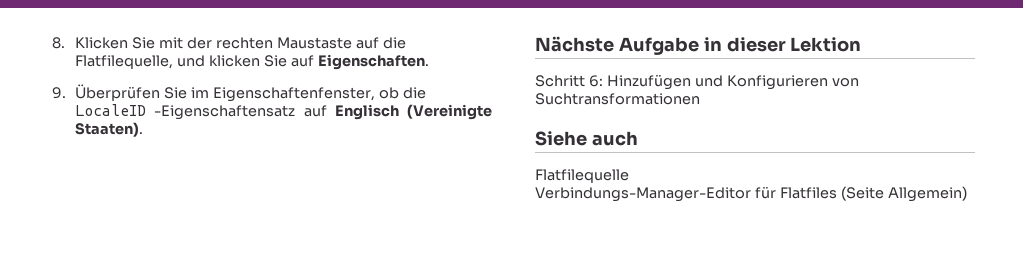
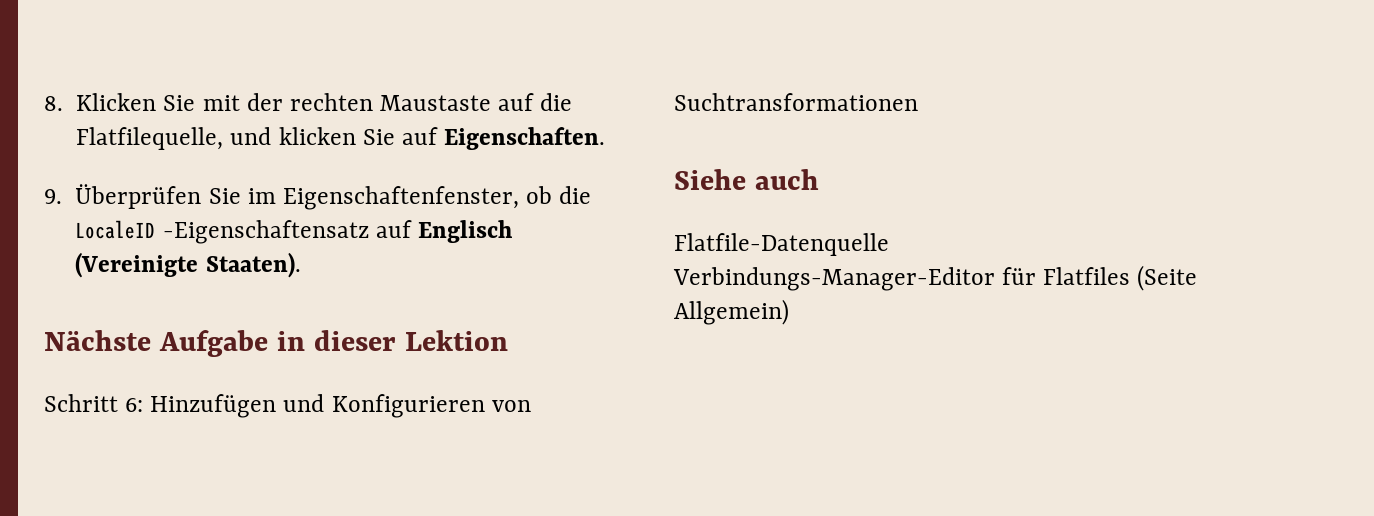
[535,169,629,183] Flatfilequelle -> [674,233,889,256] Flatfile-Datenquelle

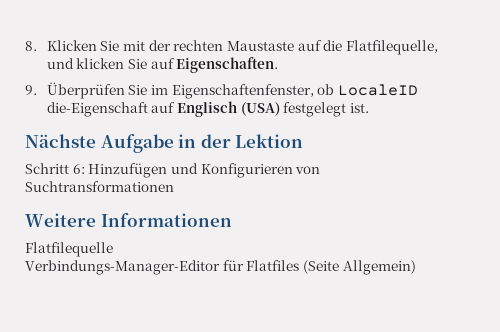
[559,186,592,204] [75,220,512,244] [75,252,301,278] die LocaleID -Eigenschaftensatz auf Englisch (Vereinigte Staaten). -> [338,84,419,96] [46,101,370,117] LocaleID die-Eigenschaft auf Englisch (USA) festgelegt ist.
[313,330,396,351] dieser -> [200,134,231,148] der
[674,169,819,190] [674,233,889,256] Siehe auch // Flatfile-Datenquelle -> [25,213,232,227] [25,242,113,257] Weitere Informationen // Flatfilequelle

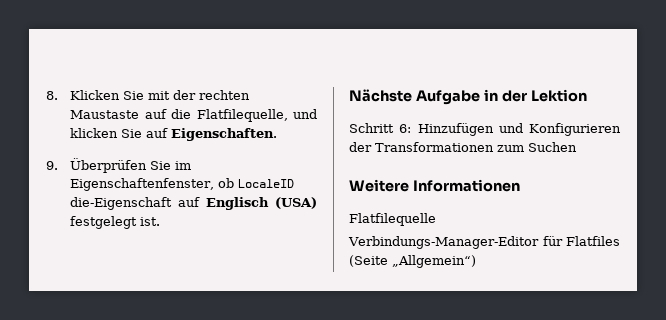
[295,166,321,174] [25,181,174,192] von Suchtransformationen -> [349,142,577,152] der Transformationen zum Suchen
[342,260,416,275] Allgemein) -> [392,255,476,268] „Allgemein“)

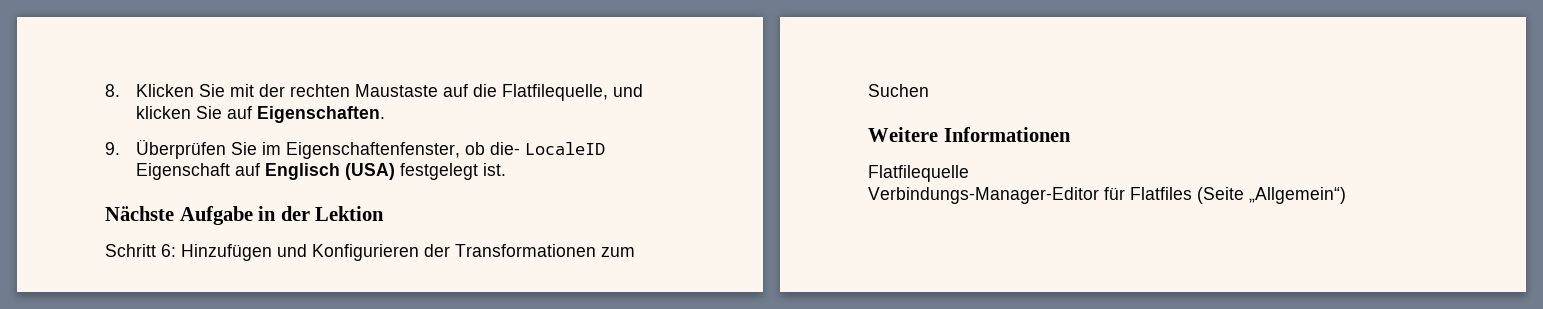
[238,179,295,188] [70,197,173,210] LocaleID die-Eigenschaft -> [490,142,606,155] [136,163,231,180] die- LocaleID Eigenschaft

